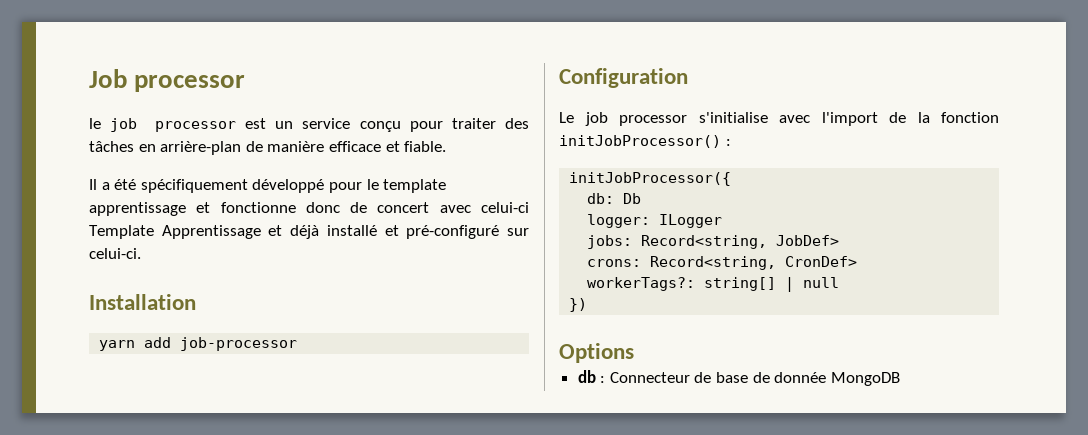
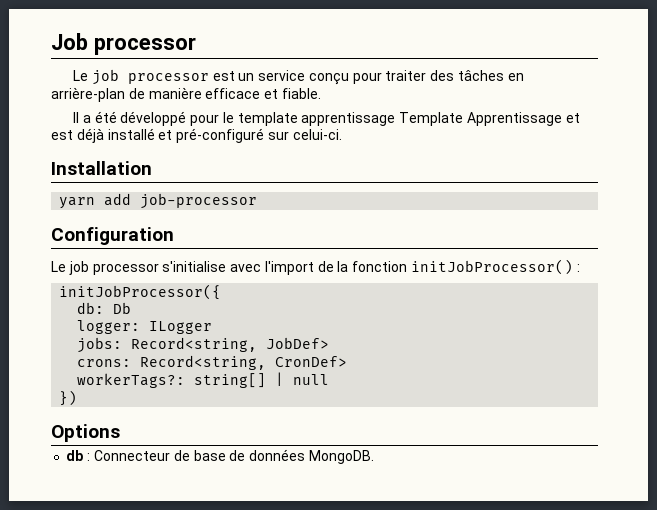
[89,118,101,129] le -> [72,70,88,81] Le
[140,179,248,193] spécifiquement -> (117, 117) none
[196,202,529,213] et fonctionne donc de concert avec celui-ci -> (396, 119) none
(283, 230) none -> [51,130,73,140] est
[774,372,900,386] donnée MongoDB -> [249,449,374,464] données MongoDB.

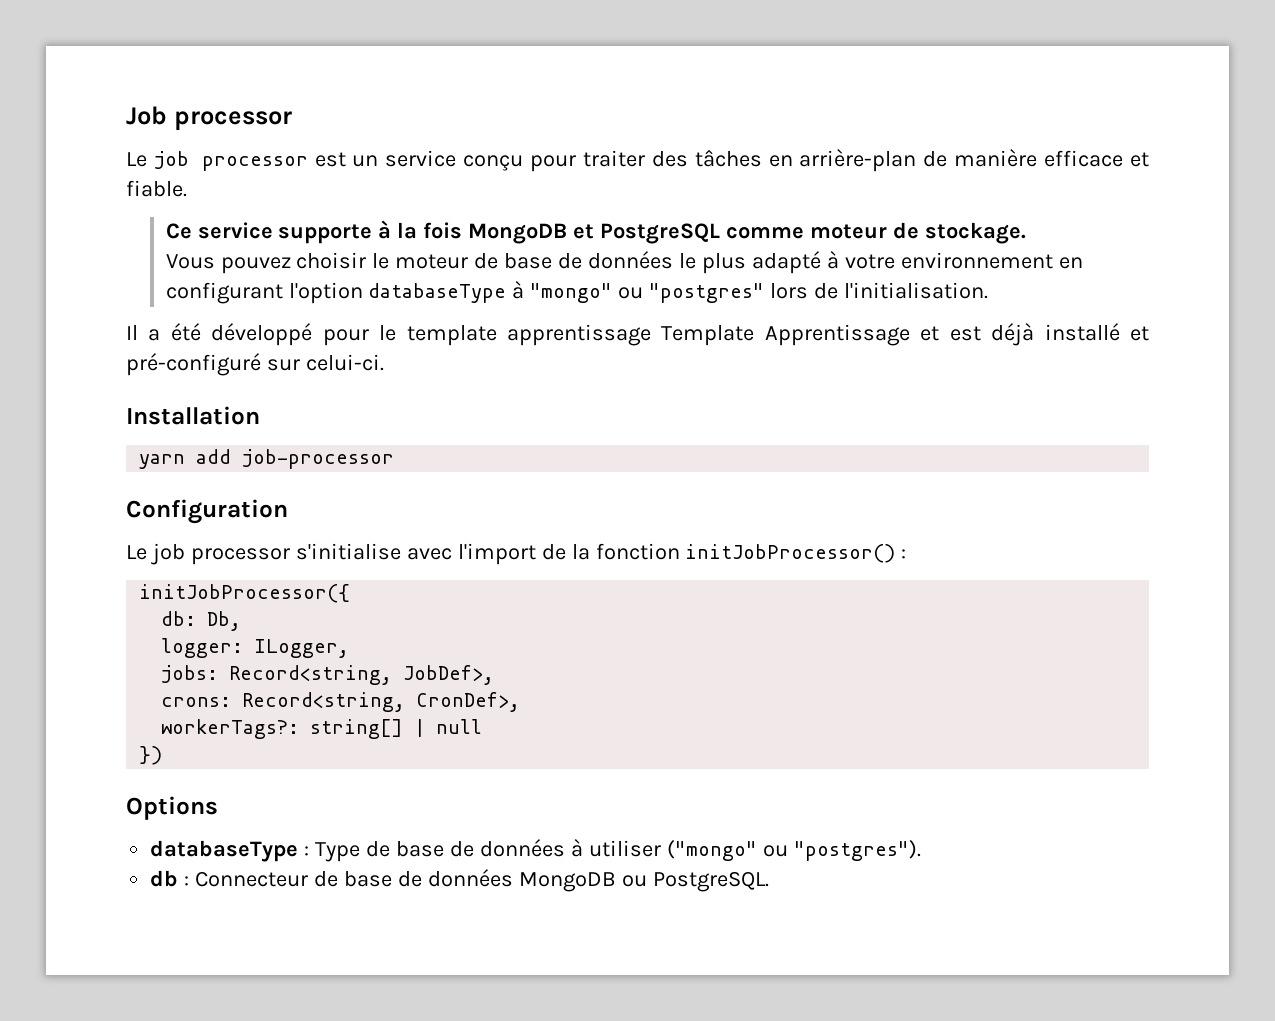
(321, 93) none -> [165,220,1026,244] [165,251,1083,274] [165,281,989,304] // Ce service supporte à la fois MongoDB et PostgreSQL comme moteur de stockage. // Vous pouvez choisir le moteur de base de données le plus adapté à votre environnement en configurant l'option databaseType à "mongo" ou "postgres" lors de l'initialisation.
[113,302,132,314] Db -> [207,611,242,631] Db,
[149,321,213,334] ILogger -> [254,639,350,658] ILogger,
[266,337,330,349] JobDef> -> [403,665,495,685] JobDef>,
[275,356,348,367] CronDef> -> [416,692,521,712] CronDef>,
(120, 433) none -> [150,839,921,862] // databaseType : Type de base de données à utiliser ("mongo" ou "postgres").
[308,450,374,464] MongoDB. -> [518,871,769,892] MongoDB ou PostgreSQL.

